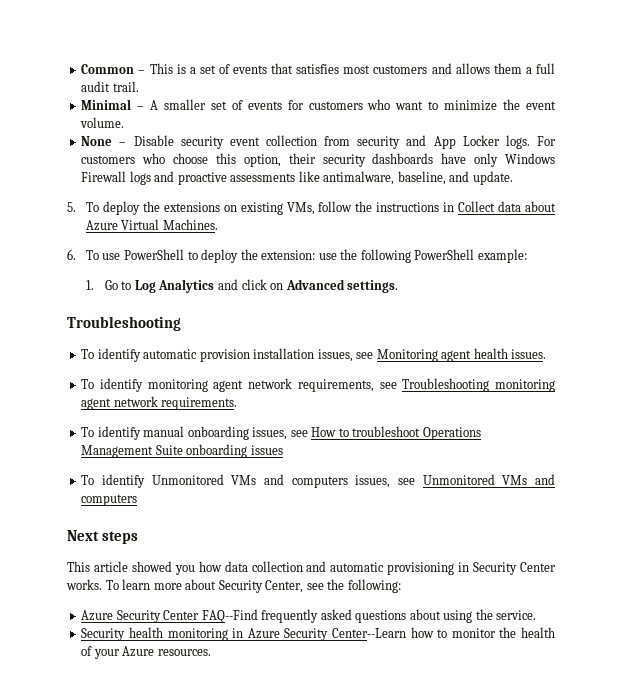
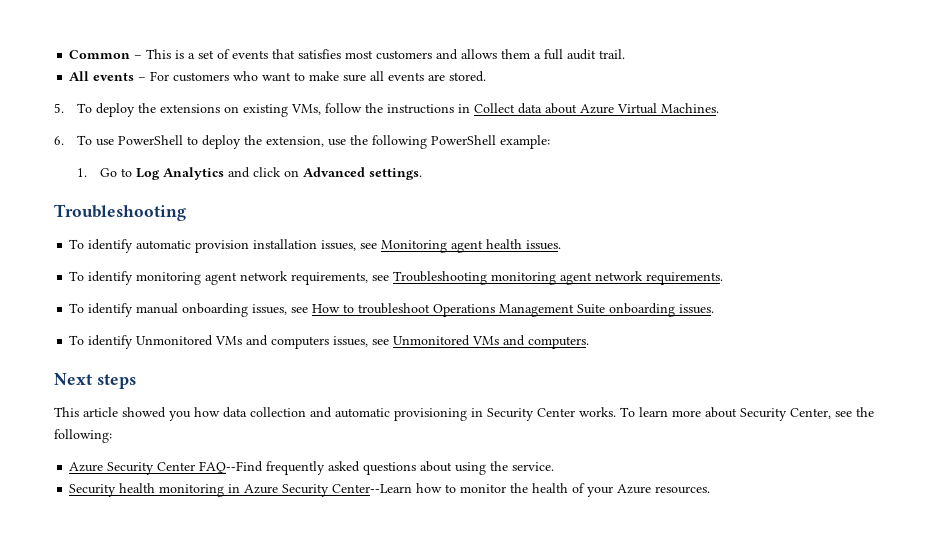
[81,99,556,111] [80,117,125,128] [81,135,556,149] [81,153,555,167] [81,171,513,185] Minimal – A smaller set of events for customers who want to minimize the event volume. // None – Disable security event collection from security and App Locker logs. For customers who choose this option, their security dashboards have only Windows Firewall logs and proactive assessments like antimalware, baseline, and update. -> [69,71,487,82] All events – For customers who want to make sure all events are stored.
[261,250,316,260] extension: -> [266,136,325,147] extension,
[250,445,283,455] issues -> [679,304,715,314] issues.
[81,494,138,506] computers -> [528,336,590,349] computers.

